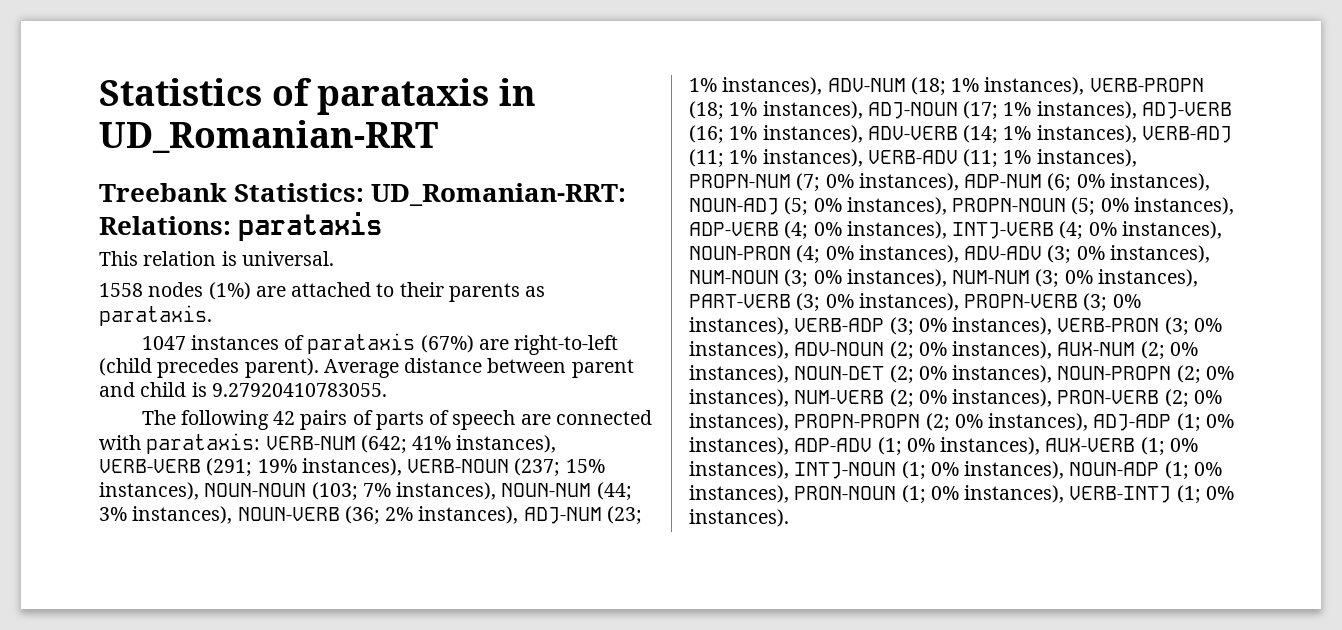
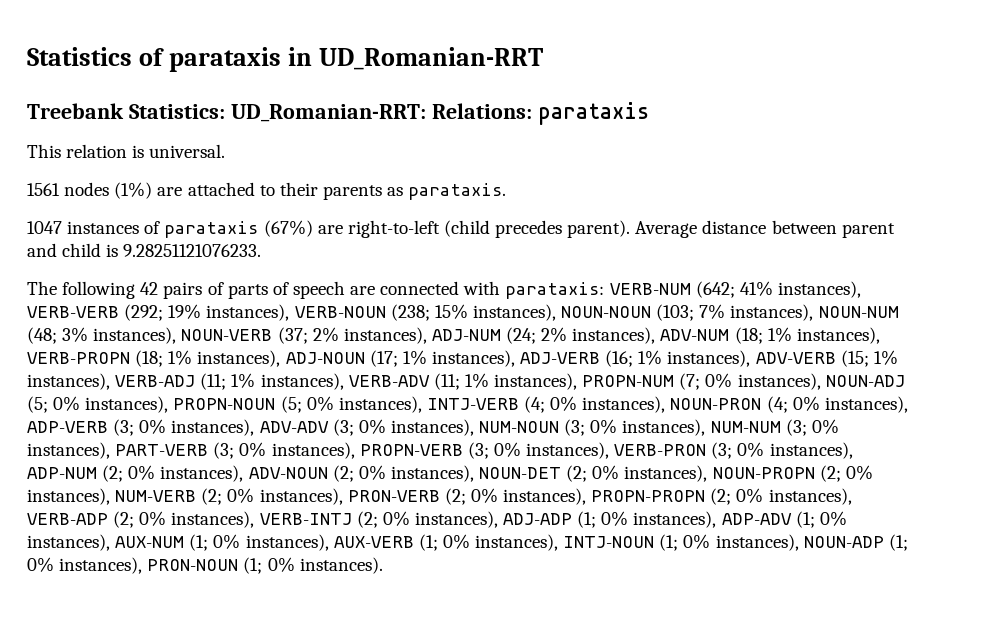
[99,283,143,297] 1558 -> [27,183,60,196] 1561
[211,383,387,397] 9.27920410783055. -> [123,244,262,257] 9.28251121076233.
[206,458,253,477] (291; -> [124,304,164,321] (292;
[514,458,561,477] (237; -> [390,304,430,321] (238;
[596,482,632,501] (44; -> [27,327,57,344] (48;
[344,506,380,525] (36; -> [277,327,308,344] (37;
[606,506,642,525] [689,78,717,92] (23; 1% -> [506,327,568,344] (24; 2%
[963,125,999,144] (14; -> [840,350,869,367] (15;
[964,173,1210,192] ADP-NUM (6; 0% instances), -> (821, 381) none
[689,221,947,240] ADP-VERB (4; 0% instances), -> (422, 404) none
(959, 254) none -> [27,419,255,436] ADP-VERB (3; 0% instances),
[794,317,1053,336] VERB-ADP (3; 0% instances), -> (610, 450) none
[794,341,1136,360] ADV-NOUN (2; 0% instances), AUX-NUM -> [27,465,328,482] ADP-NUM (2; 0% instances), ADV-NOUN
(1089, 422) none -> [27,511,498,528] VERB-ADP (2; 0% instances), VERB-INTJ (2; 0% instances),
(1041, 446) none -> [115,534,329,551] AUX-NUM (1; 0% instances),
[964,485,1234,504] instances), VERB-INTJ (1; 0% -> (295, 564) none

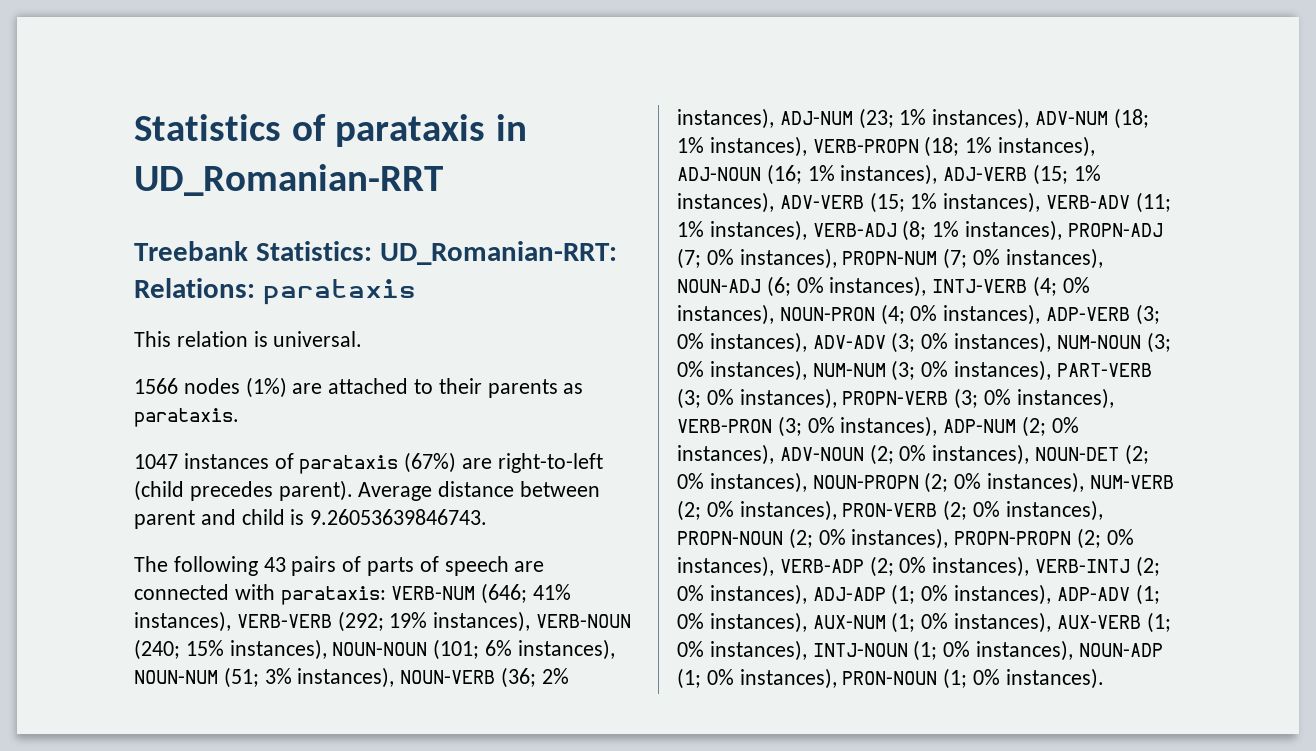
[27,183,60,196] 1561 -> [134,378,178,394] 1566
[123,244,262,257] 9.28251121076233. -> [310,509,488,525] 9.26053639846743.
[140,282,159,295] 42 -> [263,557,286,572] 43
[695,281,735,298] (642; -> [481,583,528,604] (646;
[390,304,430,321] (238; -> [134,639,180,660] (240;
[656,304,726,321] (103; 7% -> [433,639,513,660] (101; 6%
[27,327,57,344] (48; -> [223,667,259,688] (51;
[277,327,308,344] (37; -> [501,667,537,688] (36;
[506,327,568,344] (24; 2% -> [858,108,927,129] (23; 1%
[369,350,398,367] (17; -> [766,164,802,185] (16;
[605,350,634,367] (16; -> [1033,164,1069,185] (15;
[115,373,489,390] VERB-ADJ (11; 1% instances), VERB-ADV (11; 1% -> [1046,192,1171,213] [677,220,1163,241] [677,248,734,269] VERB-ADV (11; 1% instances), VERB-ADJ (8; 1% instances), PROPN-ADJ (7; 0%
[27,396,302,413] (5; 0% instances), PROPN-NOUN (5; -> [766,276,791,297] (6;
(587, 496) none -> [677,528,949,549] PROPN-NOUN (2; 0% instances),

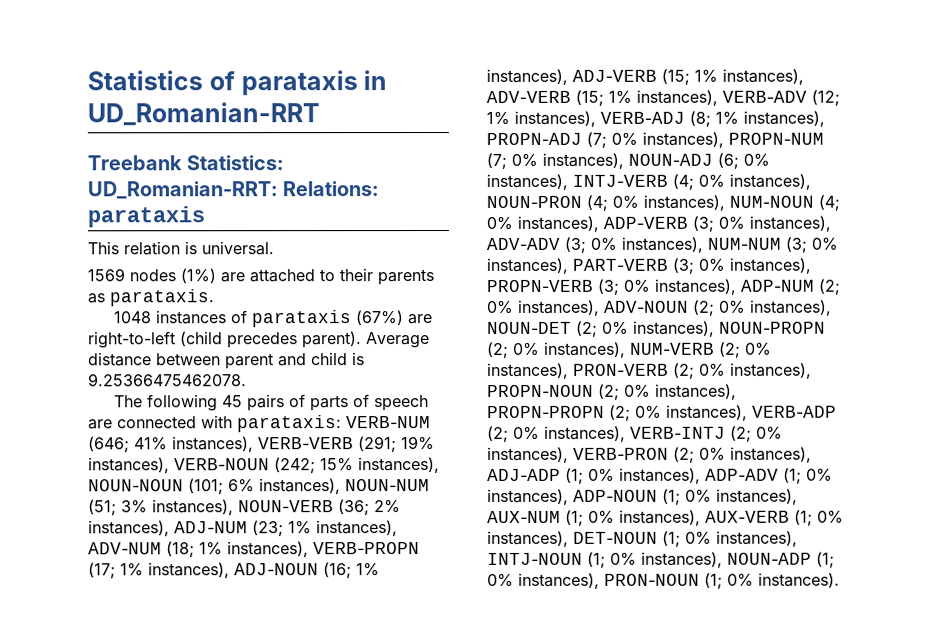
[134,378,178,394] 1566 -> [87,268,125,282] 1569
[134,454,178,469] 1047 -> [112,311,152,324] 1048
[310,509,488,525] 9.26053639846743. -> [88,373,247,387] 9.25366475462078.
[263,557,286,572] 43 -> [221,395,243,408] 45
[337,611,384,632] (292; -> [358,436,397,453] (291;
[134,639,180,660] (240; -> [274,457,316,474] (242;
[924,136,960,157] (18; -> [88,562,116,579] (17;
[1135,192,1171,213] (11; -> [811,89,840,106] (12;
(1041, 314) none -> [729,194,840,211] [486,215,599,232] NUM-NOUN (4; 0% instances),
[1056,332,1171,353] [677,360,807,381] NUM-NOUN (3; 0% instances), -> (703, 244) none
[677,416,938,437] VERB-PRON (3; 0% instances), -> (736, 286) none
(807, 594) none -> [573,446,812,463] VERB-PRON (2; 0% instances),
(807, 622) none -> [573,488,798,505] ADP-NOUN (1; 0% instances),
(807, 650) none -> [573,530,798,547] DET-NOUN (1; 0% instances),

